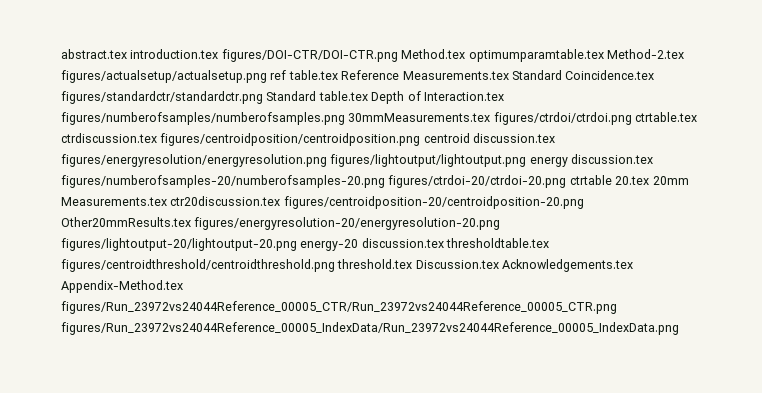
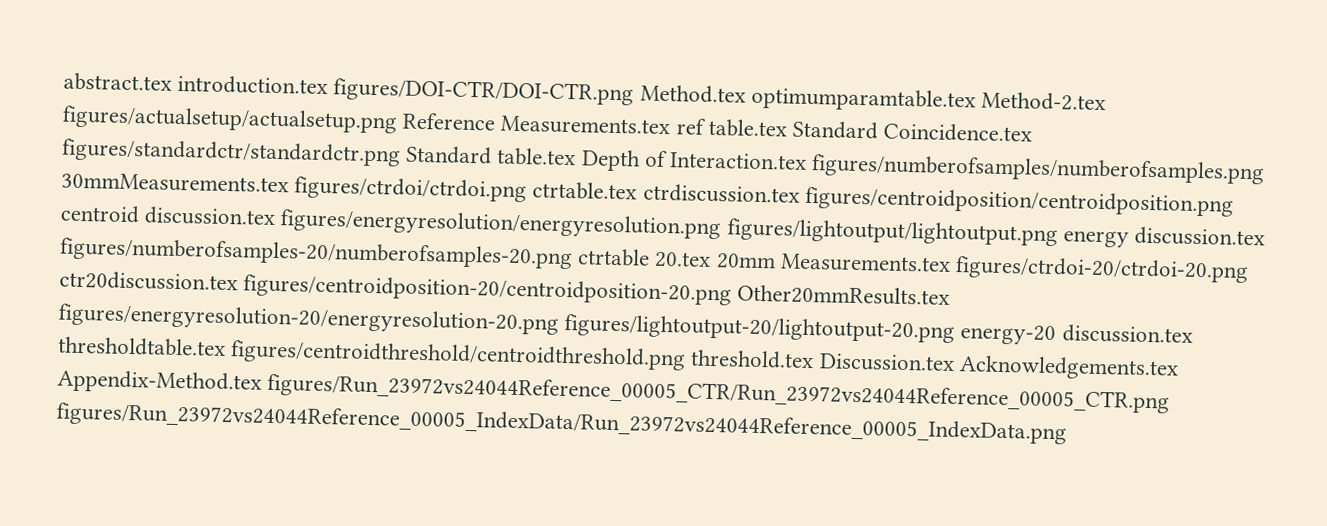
[270,70,509,80] ref table.tex Reference Measurements.tex -> [402,112,787,138] Reference Measurements.tex ref table.tex
[388,175,567,188] figures/ctrdoi-20/ctrdoi-20.png -> (573, 253) none
(167, 201) none -> [955,256,1250,284] figures/ctrdoi-20/ctrdoi-20.png

